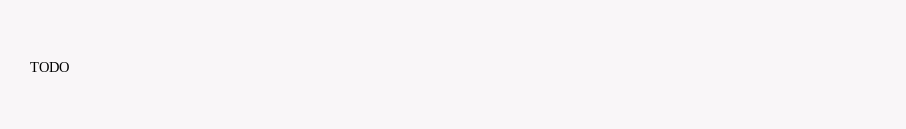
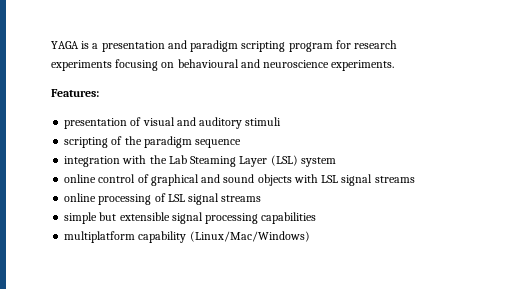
[30,62,69,72] TODO -> [51,40,398,52] [51,59,395,71] [51,89,99,97] [64,117,282,129] [64,136,242,148] [64,155,336,167] [64,174,415,186] [64,193,262,205] [64,212,317,224] [64,231,310,243] YAGA is a presentation and paradigm scripting program for research experiments focusing on behavioural and neuroscience experiments. // Features: // presentation of visual and auditory stimuli // scripting of the paradigm sequence // integration with the Lab Steaming Layer (LSL) system // online control of graphical and sound objects with LSL signal streams // online processing of LSL signal streams // simple but extensible signal processing capabilities // multiplatform capability (Linux/Mac/Windows)

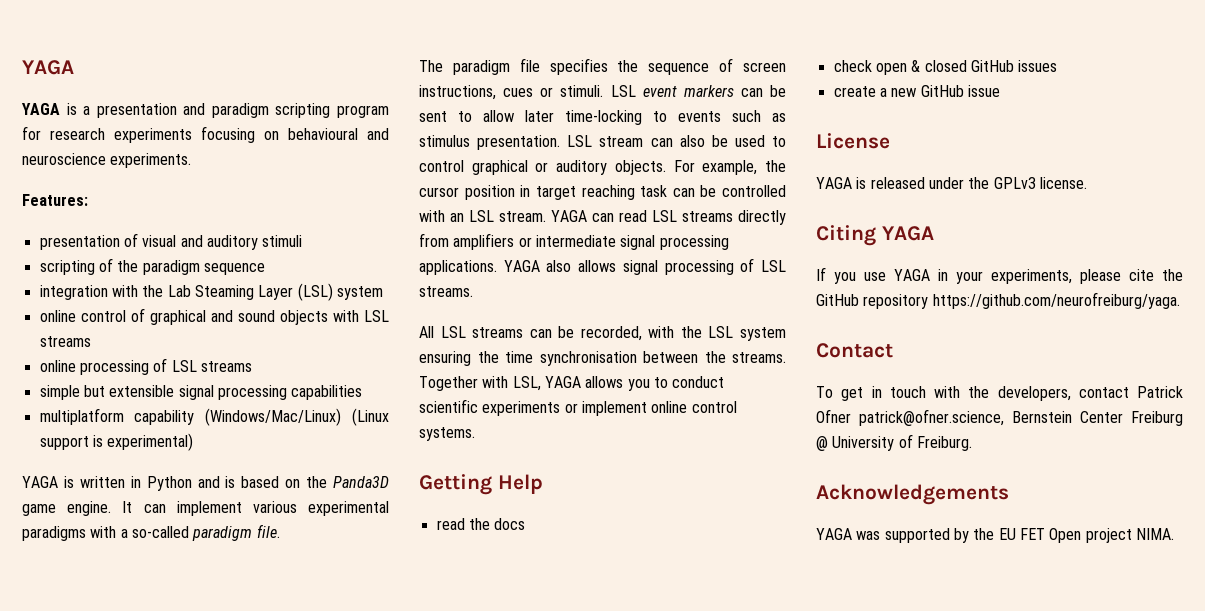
[51,41,79,49] YAGA -> [22,60,74,75] [21,103,60,115] YAGA // YAGA
[341,174,373,186] signal -> (390, 316) none
[188,193,220,205] signal -> (197, 366) none
[189,231,310,242] (Linux/Mac/Windows) -> [205,408,389,426] [39,433,194,451] [22,476,389,491] [22,501,390,516] [22,524,280,541] [419,58,786,75] [419,85,786,100] [419,110,786,125] [419,135,786,150] [419,160,786,175] [419,185,786,200] [419,210,786,225] [419,233,729,250] [419,258,786,275] [419,286,473,297] [419,326,786,341] [419,351,786,366] [419,376,725,391] [419,399,737,416] [419,427,475,441] [419,474,543,495] [436,518,526,530] [833,60,1058,75] [833,85,1000,97] [816,133,890,149] [816,177,1087,189] [816,225,934,246] [816,267,1183,284] [816,292,1180,309] [816,343,893,358] [816,386,1183,401] [816,409,1183,426] [816,434,972,451] [816,484,1009,505] [816,528,1174,543] (Windows/Mac/Linux) (Linux support is experimental) // YAGA is written in Python and is based on the Panda3D game engine. It can implement various experimental paradigms with a so-called paradigm file. // The paradigm file specifies the sequence of screen instructions, cues or stimuli. LSL event markers can be sent to allow later time-locking to events such as stimulus presentation. LSL stream can also be used to control graphical or auditory objects. For example, the cursor position in target reaching task can be controlled with an LSL stream. YAGA can read LSL streams directly from amplifiers or intermediate signal processing applications. YAGA also allows signal processing of LSL streams. // All LSL streams can be recorded, with the LSL system ensuring the time synchronisation between the streams. Together with LSL, YAGA allows you to conduct scientific experiments or implement online control systems. // Getting Help // read the docs // check open & closed GitHub issues // create a new GitHub issue // License // YAGA is released under the GPLv3 license. // Citing YAGA // If you use YAGA in your experiments, please cite the GitHub repository https://github.com/neurofreiburg/yaga. // Contact // To get in touch with the developers, contact Patrick Ofner patrick@ofner.science, Bernstein Center Freiburg @ University of Freiburg. // Acknowledgements // YAGA was supported by the EU FET Open project NIMA.

